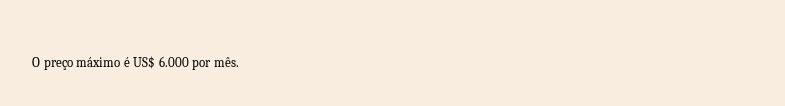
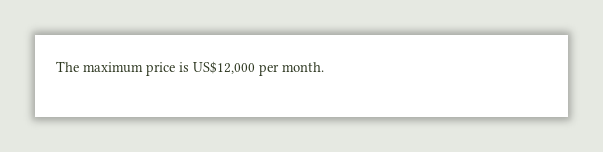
[32,56,239,70] O preço máximo é US$ 6.000 por mês. -> [56,61,324,76] The maximum price is US$12,000 per month.

